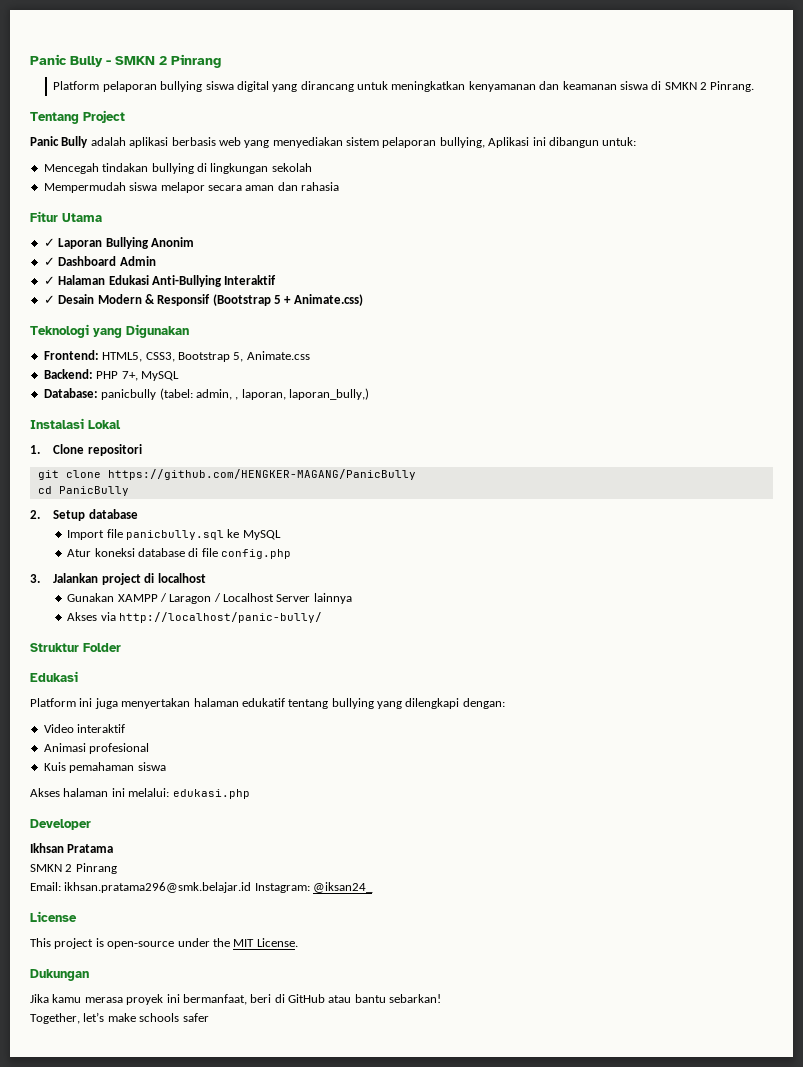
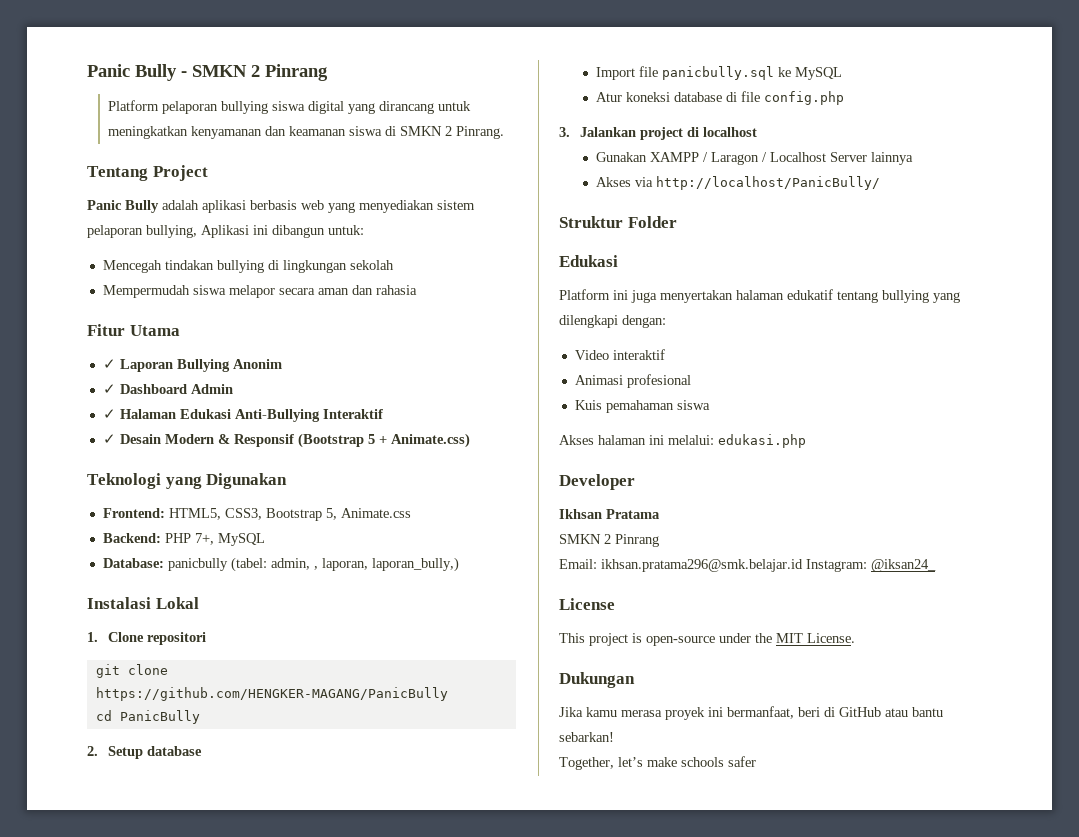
[118,612,322,623] http://localhost/panic-bully/ -> [655,176,880,190] http://localhost/PanicBully/

